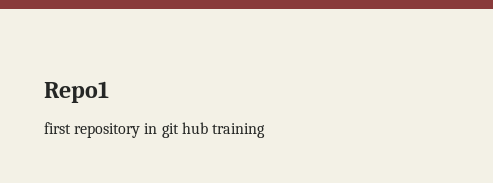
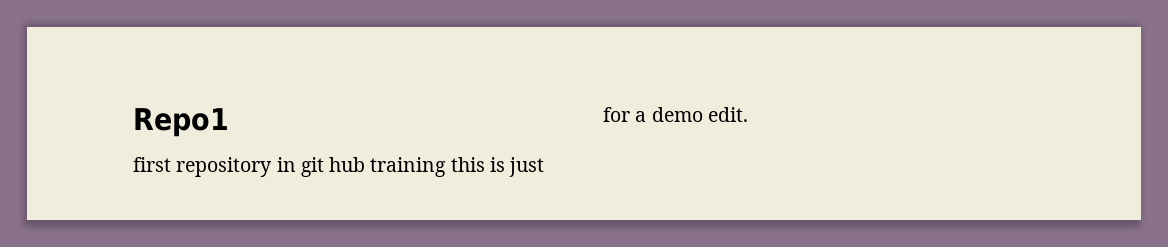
(265, 130) none -> [450,157,545,177] [603,107,748,122] this is just for a demo edit.

